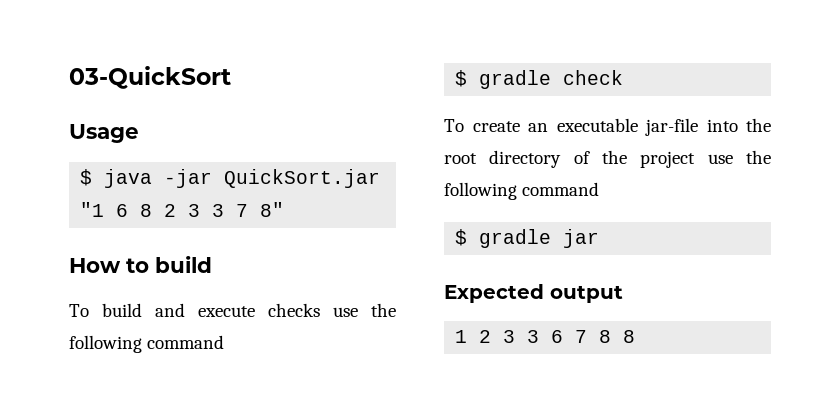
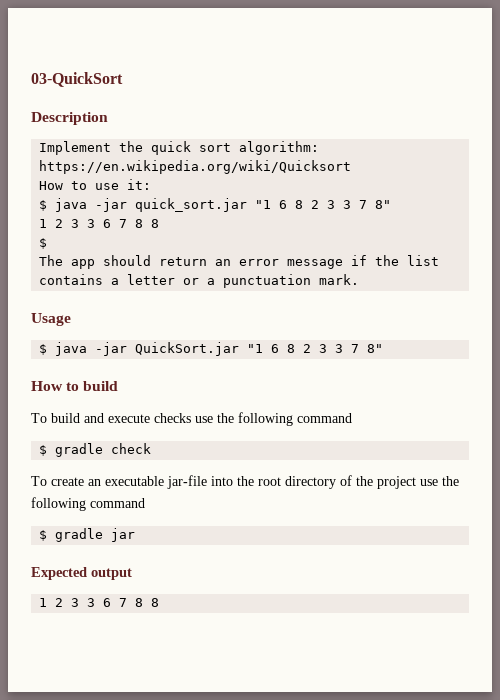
(231, 77) none -> [31,112,108,125] [39,141,320,155] [39,160,352,174] [39,179,152,190] [39,198,392,212] [39,219,160,228] [39,238,48,249] [39,255,440,269] [39,274,360,288] // Description // Implement the quick sort algorithm: https://en.wikipedia.org/wiki/Quicksort // How to use it: // $ java -jar quick_sort.jar "1 6 8 2 3 3 7 8" // 1 2 3 3 6 7 8 8 // $ // The app should return an error message if the list contains a letter or a punctuation mark.

